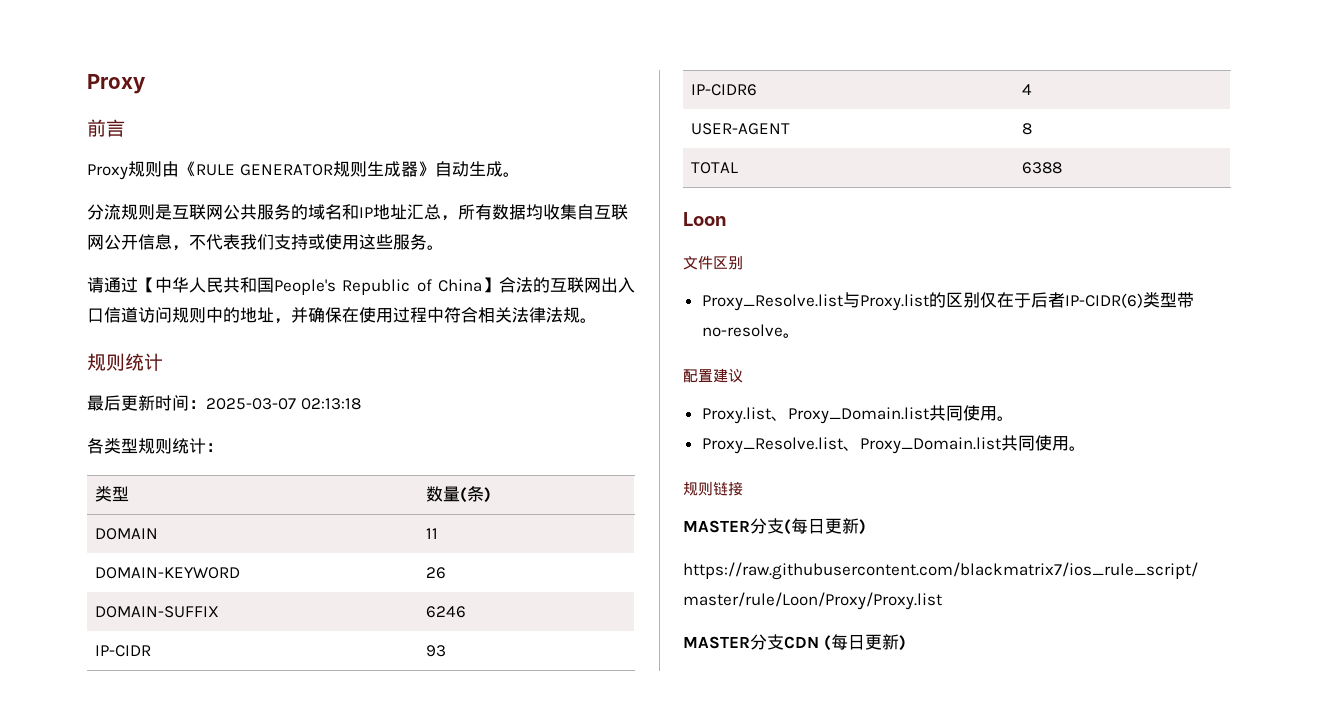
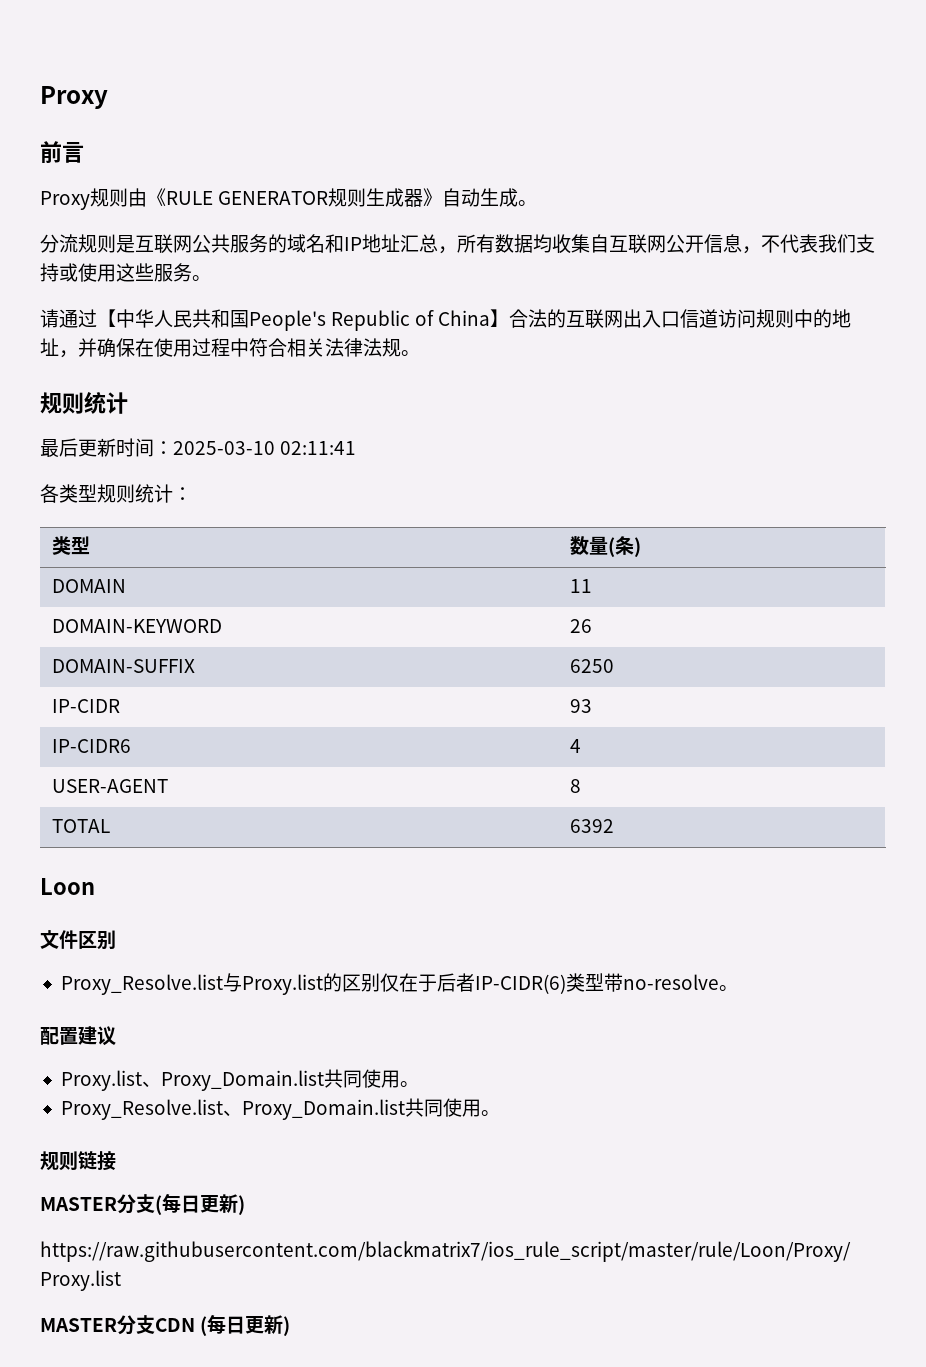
[206,398,361,410] 2025-03-07 02:13:18 -> [173,441,357,455] 2025-03-10 02:11:41
[425,606,466,618] 6246 -> [570,659,615,673] 6250
[1021,162,1062,174] 6388 -> [570,819,615,833] 6392

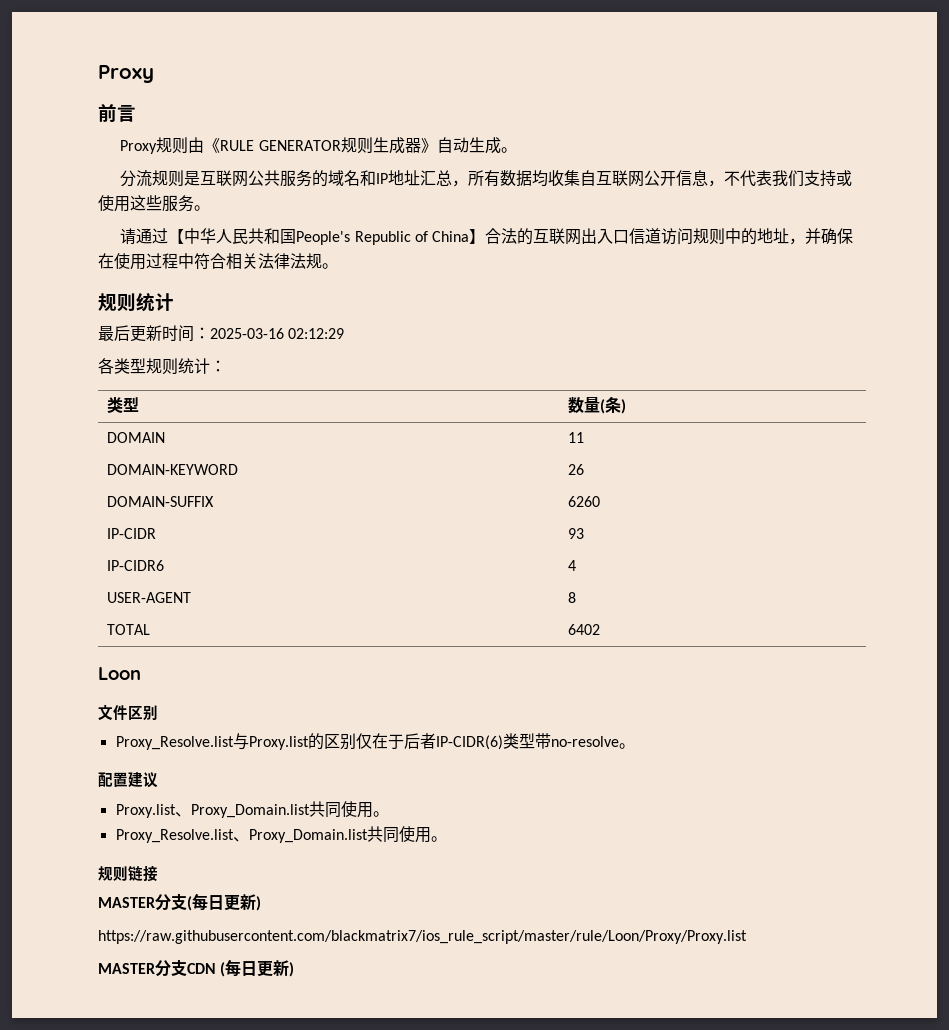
[173,441,357,455] 2025-03-10 02:11:41 -> [210,328,345,339] 2025-03-16 02:12:29
[570,659,615,673] 6250 -> [568,496,601,507] 6260
[570,819,615,833] 6392 -> [568,624,601,635] 6402

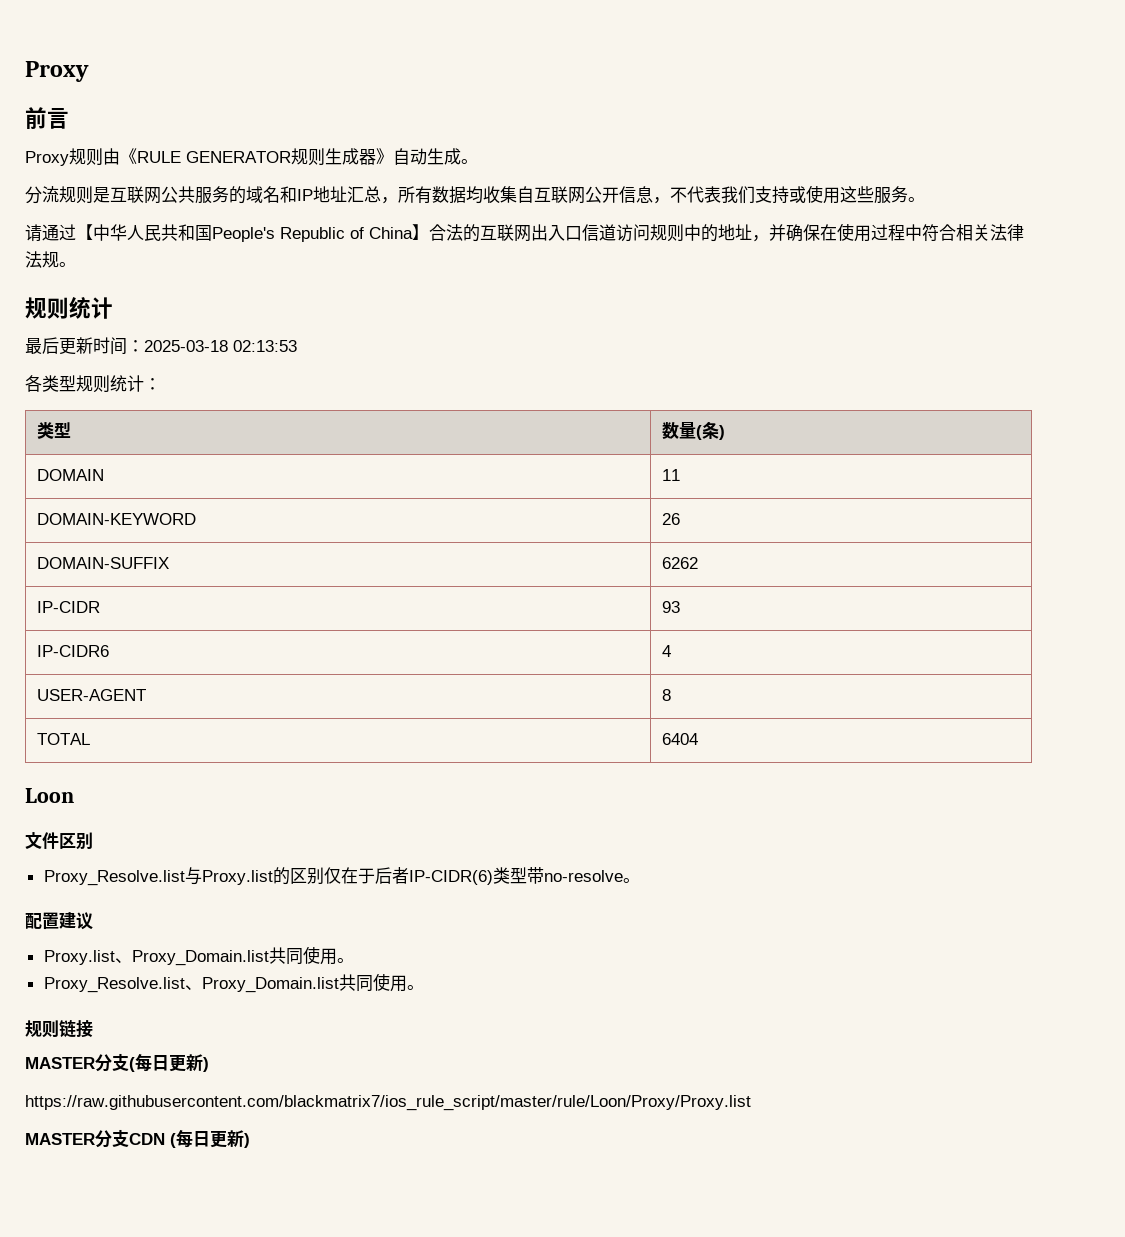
[210,328,345,339] 2025-03-16 02:12:29 -> [144,340,297,352] 2025-03-18 02:13:53
[568,496,601,507] 6260 -> [662,557,699,569] 6262
[568,624,601,635] 6402 -> [662,733,699,745] 6404

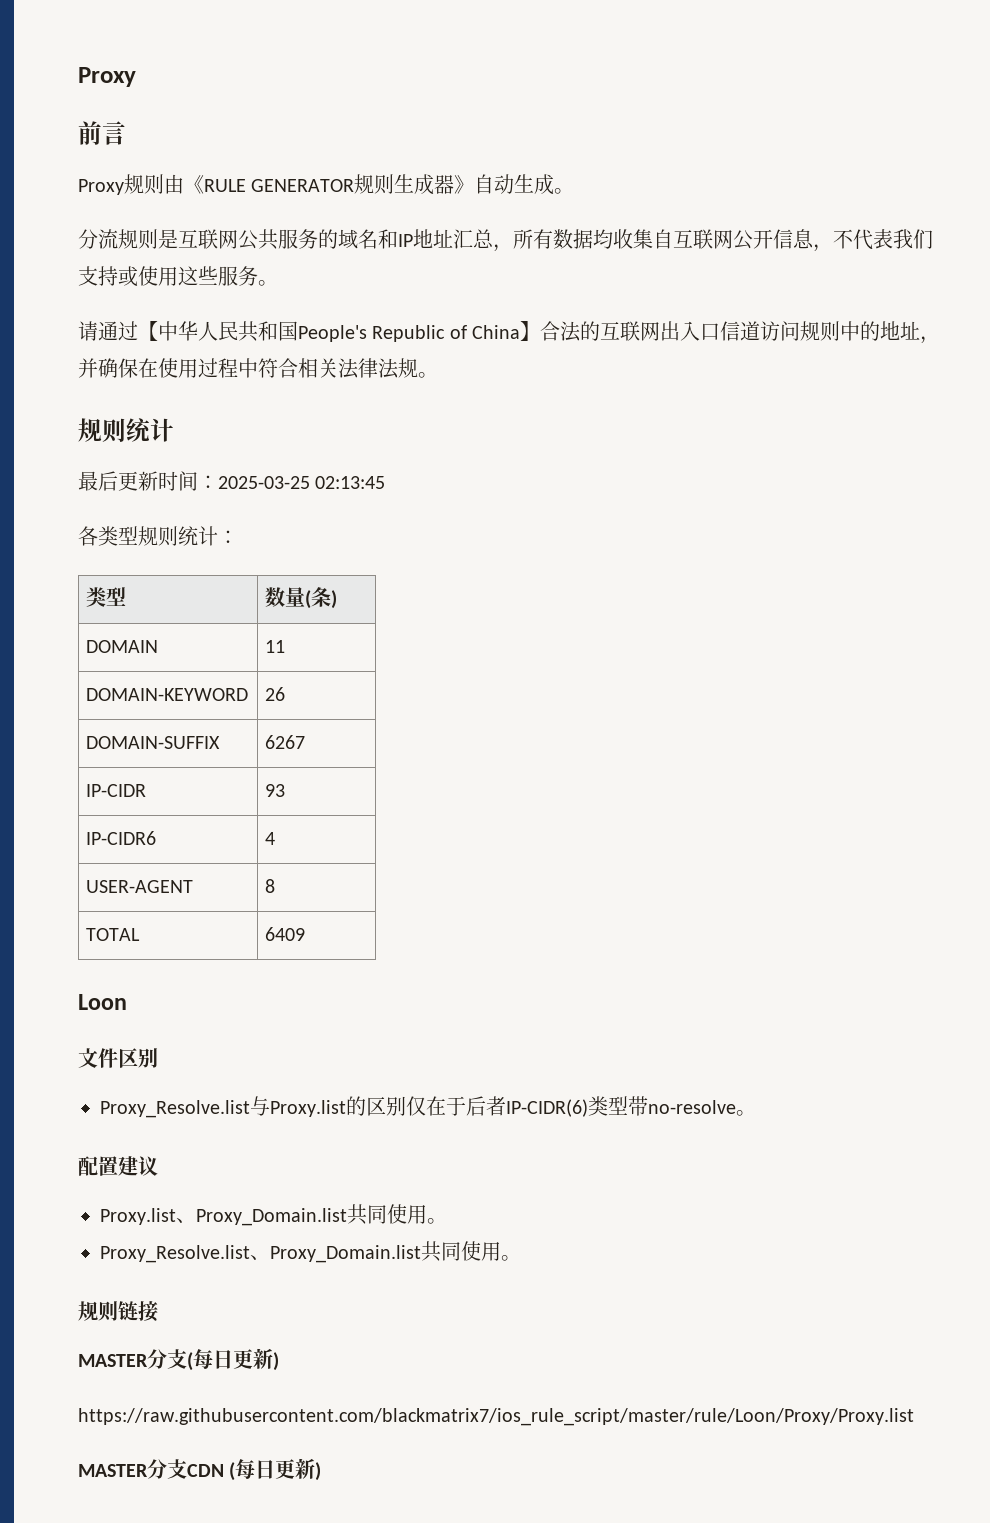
[144,340,297,352] 2025-03-18 02:13:53 -> [218,476,386,489] 2025-03-25 02:13:45
[662,557,699,569] 6262 -> [265,735,306,749] 6267
[662,733,699,745] 6404 -> [265,927,306,941] 6409

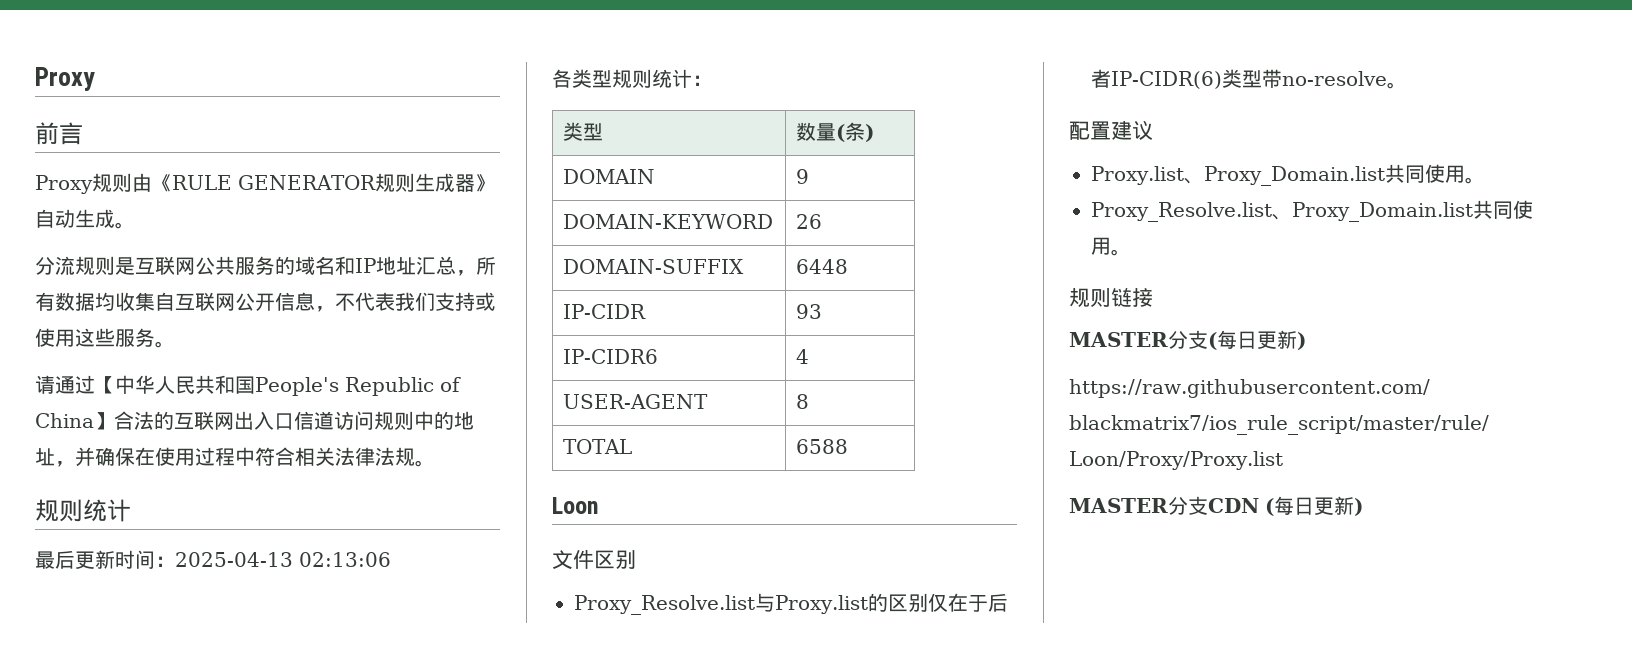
[218,476,386,489] 2025-03-25 02:13:45 -> [175,552,391,567] 2025-04-13 02:13:06
[265,640,286,653] 11 -> [796,169,810,184] 9
[265,735,306,749] 6267 -> [796,259,849,274] 6448
[265,927,306,941] 6409 -> [796,439,849,454] 6588

